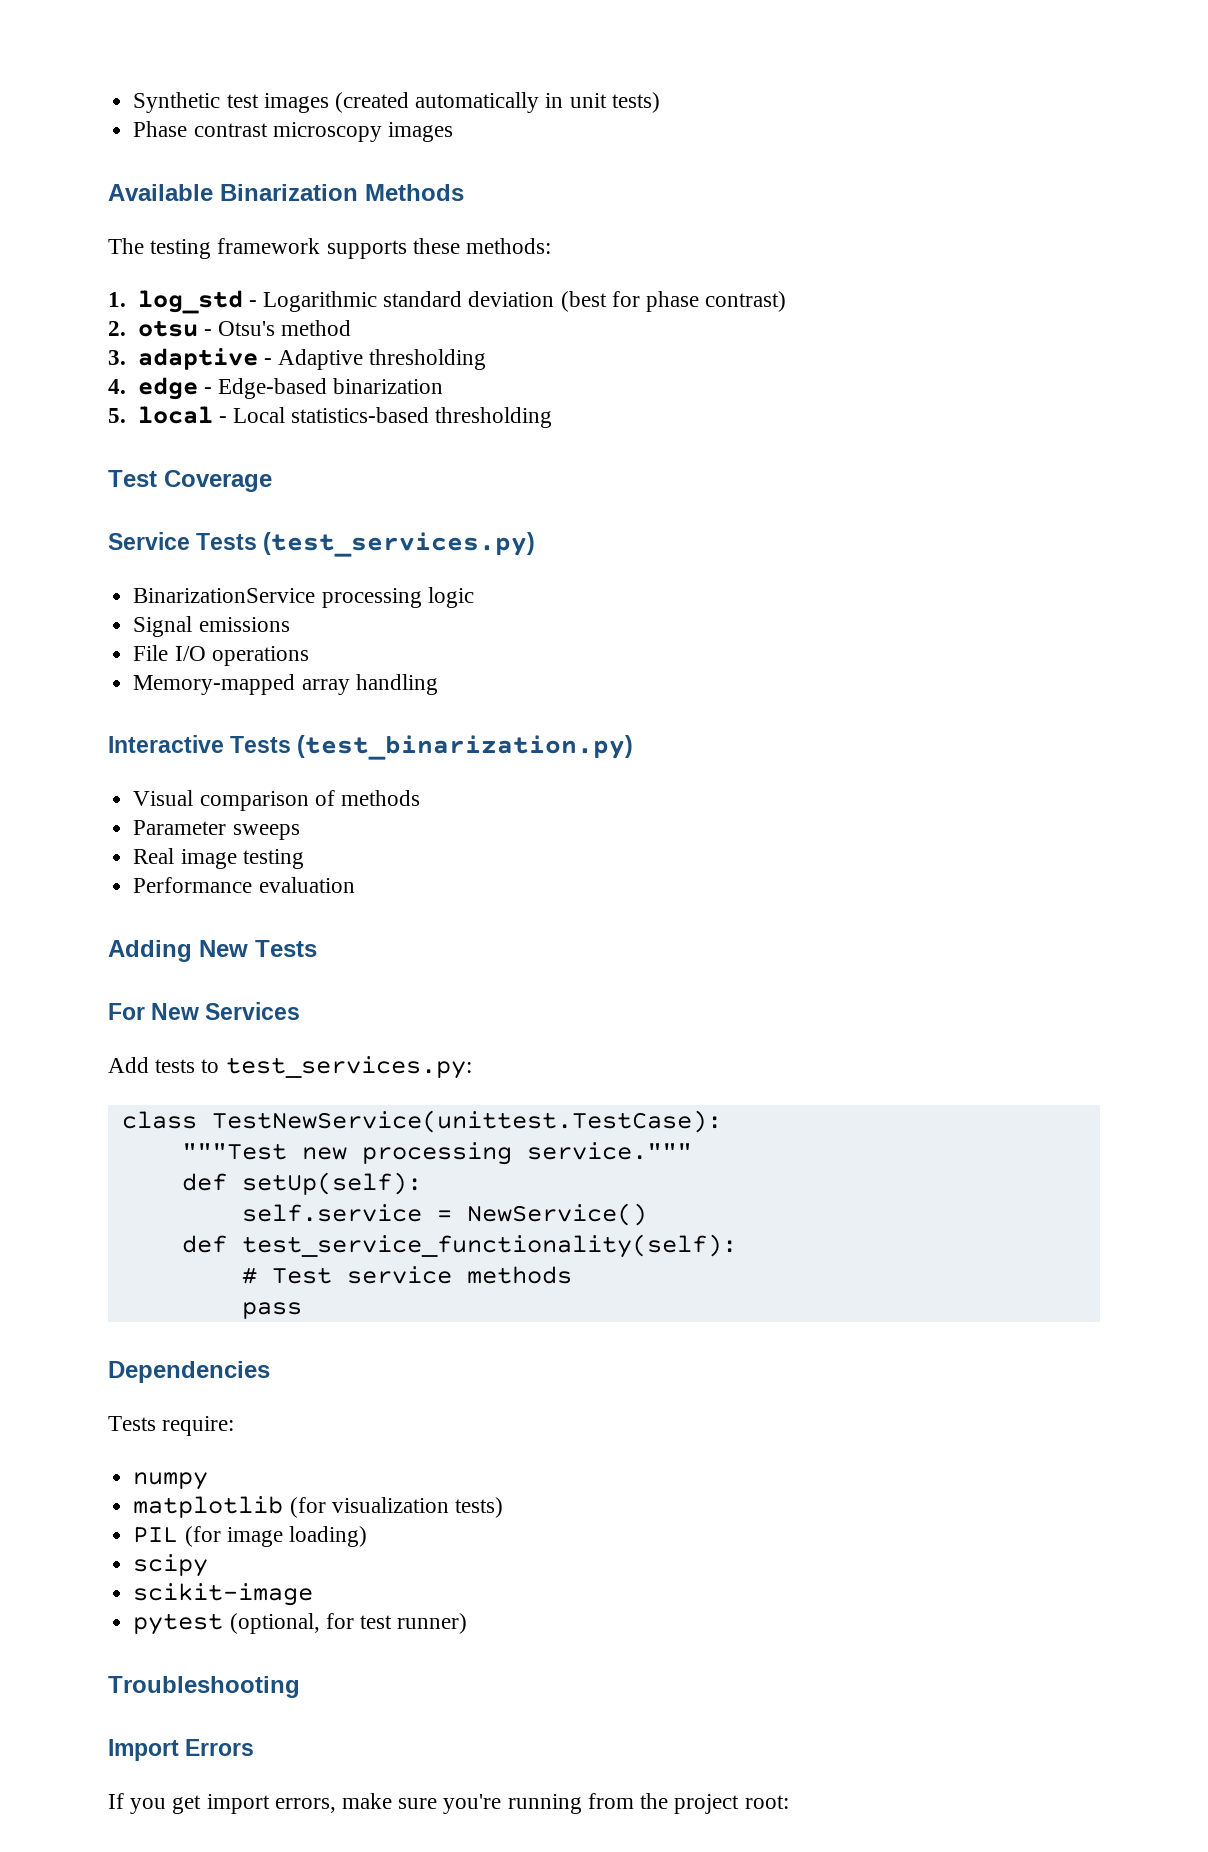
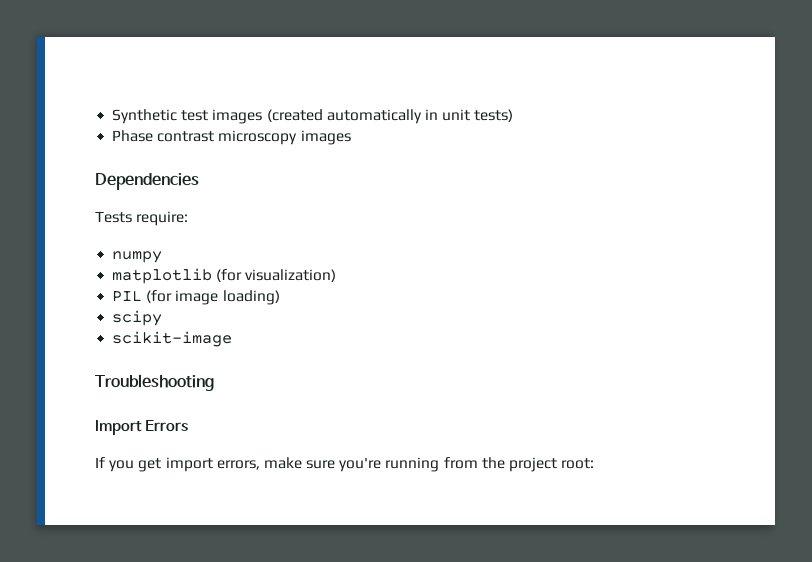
[108,184,464,201] [108,238,552,259] [108,290,787,314] [108,320,352,337] [108,348,487,370] [108,377,444,400] [108,406,553,428] [108,470,272,492] [108,532,536,557] [133,587,474,608] [133,616,290,637] [133,645,309,666] [133,674,438,695] [108,735,634,760] [133,790,420,811] [133,820,300,840] [133,848,304,869] [133,877,355,893] [108,940,317,962] [108,1002,301,1020] [108,1056,472,1079] [121,1110,722,1133] [181,1142,692,1165] [181,1172,422,1195] [241,1203,647,1226] [181,1234,737,1258] [241,1266,572,1284] [241,1302,302,1319] // Available Binarization Methods // The testing framework supports these methods: // 1. log_std - Logarithmic standard deviation (best for phase contrast) // 2. otsu - Otsu's method // 3. adaptive - Adaptive thresholding // 4. edge - Edge-based binarization // 5. local - Local statistics-based thresholding // Test Coverage // Service Tests (test_services.py) // BinarizationService processing logic // Signal emissions // File I/O operations // Memory-mapped array handling // Interactive Tests (test_binarization.py) // Visual comparison of methods // Parameter sweeps // Real image testing // Performance evaluation // Adding New Tests // For New Services // Add tests to test_services.py: // class TestNewService(unittest.TestCase): // """Test new processing service.""" // def setUp(self): // self.service = NewService() // def test_service_functionality(self): // # Test service methods // pass -> (351, 137) none
[331,1497,503,1518] visualization tests) -> [245,269,337,282] visualization)
[133,1613,468,1635] // pytest (optional, for test runner) -> (233, 339) none

